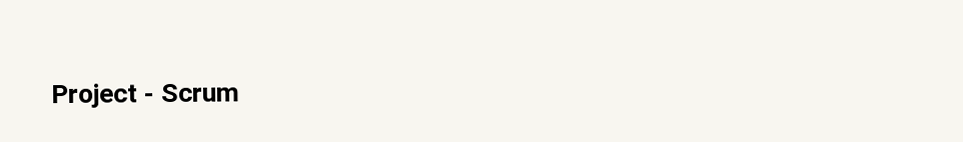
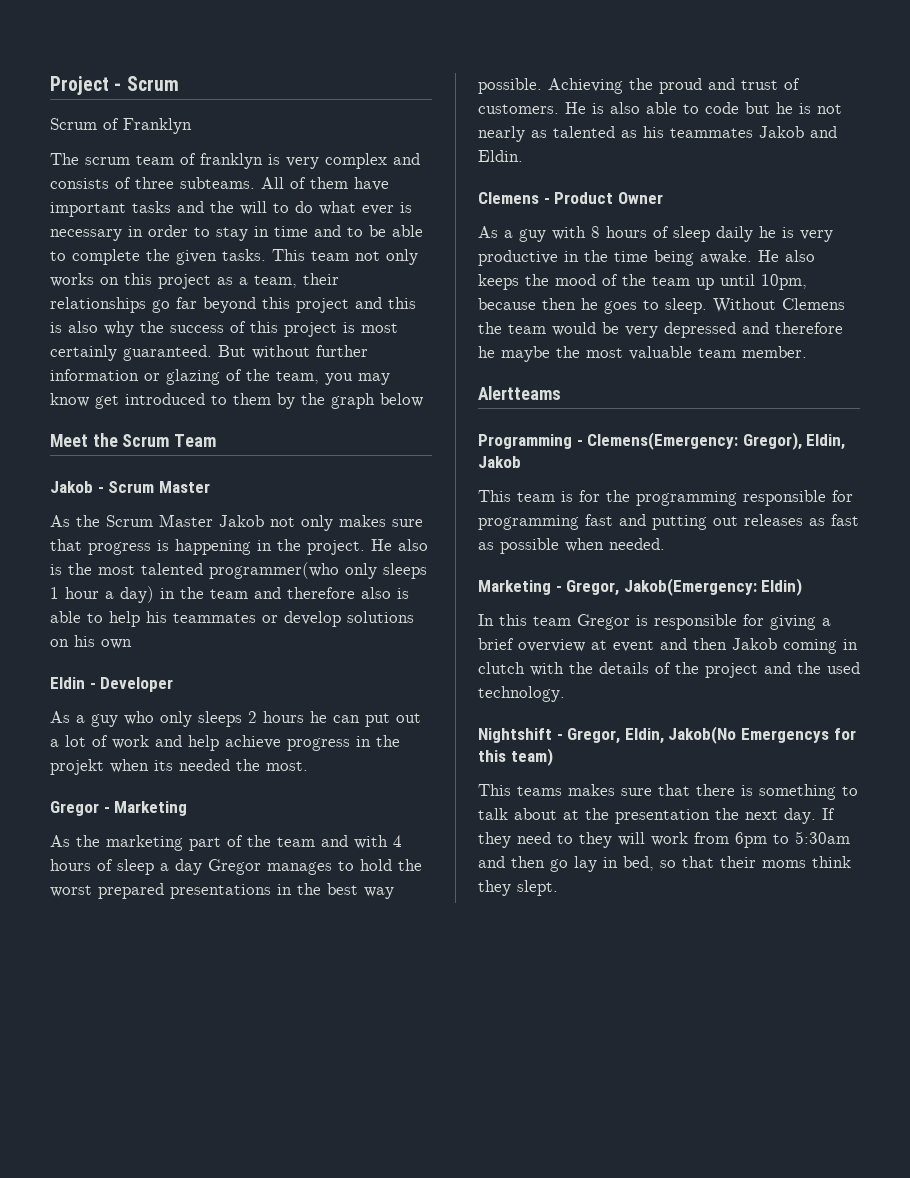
(241, 93) none -> [50,118,192,134] [50,153,420,169] [50,177,389,191] [50,201,412,217] [50,225,423,241] [50,249,418,265] [50,273,339,289] [50,297,416,313] [50,321,398,337] [50,345,368,361] [50,369,390,385] [50,393,423,409] [50,433,217,447] [50,481,210,493] [50,514,423,531] [50,539,428,555] [50,562,427,579] [50,586,409,603] [50,611,414,627] [50,635,132,649] [50,677,174,692] [50,711,421,727] [50,735,400,751] [50,759,308,775] [50,801,188,816] [50,835,402,851] [50,859,422,875] [50,883,394,899] [478,78,800,94] [478,102,842,114] [478,126,837,142] [478,150,523,162] [478,192,663,204] [478,226,833,242] [478,250,815,266] [478,274,807,290] [478,298,845,314] [478,322,843,338] [478,346,807,362] [478,386,561,400] [478,432,846,450] [478,456,521,468] [478,490,853,506] [478,514,859,530] [478,538,665,554] [478,578,803,596] [478,614,831,630] [478,638,858,654] [478,662,860,678] [478,686,565,702] [478,726,856,744] [478,748,553,766] [478,784,858,800] [478,808,835,824] [478,831,850,848] [478,856,851,872] [478,880,558,896] // Scrum of Franklyn // The scrum team of franklyn is very complex and consists of three subteams. All of them have important tasks and the will to do what ever is necessary in order to stay in time and to be able to complete the given tasks. This team not only works on this project as a team, their relationships go far beyond this project and this is also why the success of this project is most certainly guaranteed. But without further information or glazing of the team, you may know get introduced to them by the graph below // Meet the Scrum Team // Jakob - Scrum Master // As the Scrum Master Jakob not only makes sure that progress is happening in the project. He also is the most talented programmer(who only sleeps 1 hour a day) in the team and therefore also is able to help his teammates or develop solutions on his own // Eldin - Developer // As a guy who only sleeps 2 hours he can put out a lot of work and help achieve progress in the projekt when its needed the most. // Gregor - Marketing // As the marketing part of the team and with 4 hours of sleep a day Gregor manages to hold the worst prepared presentations in the best way possible. Achieving the proud and trust of customers. He is also able to code but he is not nearly as talented as his teammates Jakob and Eldin. // Clemens - Product Owner // As a guy with 8 hours of sleep daily he is very productive in the time being awake. He also keeps the mood of the team up until 10pm, because then he goes to sleep. Without Clemens the team would be very depressed and therefore he maybe the most valuable team member. // Alertteams // Programming - Clemens(Emergency: Gregor), Eldin, Jakob // This team is for the programming responsible for programming fast and putting out releases as fast as possible when needed. // Marketing - Gregor, Jakob(Emergency: Eldin) // In this team Gregor is responsible for giving a brief overview at event and then Jakob coming in clutch with the details of the project and the used technology. // Nightshift - Gregor, Eldin, Jakob(No Emergencys for this team) // This teams makes sure that there is something to talk about at the presentation the next day. If they need to they will work from 6pm to 5:30am and then go lay in bed, so that their moms think they slept.

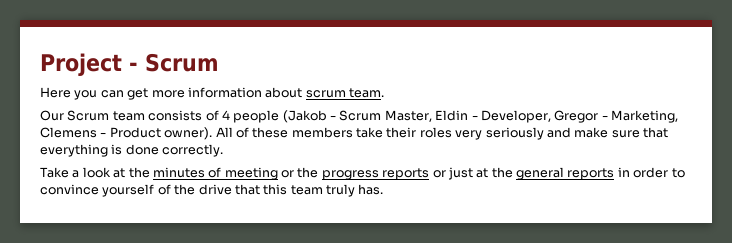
[50,118,192,134] [50,153,420,169] [50,177,389,191] [50,201,412,217] [50,225,423,241] [50,249,418,265] [50,273,339,289] [50,297,416,313] [50,321,398,337] [50,345,368,361] [50,369,390,385] [50,393,423,409] [50,433,217,447] [50,481,210,493] [50,514,423,531] [50,539,428,555] [50,562,427,579] [50,586,409,603] [50,611,414,627] [50,635,132,649] [50,677,174,692] [50,711,421,727] [50,735,400,751] [50,759,308,775] [50,801,188,816] [50,835,402,851] [50,859,422,875] [50,883,394,899] [478,78,800,94] [478,102,842,114] [478,126,837,142] [478,150,523,162] [478,192,663,204] [478,226,833,242] [478,250,815,266] [478,274,807,290] [478,298,845,314] [478,322,843,338] [478,346,807,362] [478,386,561,400] [478,432,846,450] [478,456,521,468] [478,490,853,506] [478,514,859,530] [478,538,665,554] [478,578,803,596] [478,614,831,630] [478,638,858,654] [478,662,860,678] [478,686,565,702] [478,726,856,744] [478,748,553,766] [478,784,858,800] [478,808,835,824] [478,831,850,848] [478,856,851,872] [478,880,558,896] Scrum of Franklyn // The scrum team of franklyn is very complex and consists of three subteams. All of them have important tasks and the will to do what ever is necessary in order to stay in time and to be able to complete the given tasks. This team not only works on this project as a team, their relationships go far beyond this project and this is also why the success of this project is most certainly guaranteed. But without further information or glazing of the team, you may know get introduced to them by the graph below // Meet the Scrum Team // Jakob - Scrum Master // As the Scrum Master Jakob not only makes sure that progress is happening in the project. He also is the most talented programmer(who only sleeps 1 hour a day) in the team and therefore also is able to help his teammates or develop solutions on his own // Eldin - Developer // As a guy who only sleeps 2 hours he can put out a lot of work and help achieve progress in the projekt when its needed the most. // Gregor - Marketing // As the marketing part of the team and with 4 hours of sleep a day Gregor manages to hold the worst prepared presentations in the best way possible. Achieving the proud and trust of customers. He is also able to code but he is not nearly as talented as his teammates Jakob and Eldin. // Clemens - Product Owner // As a guy with 8 hours of sleep daily he is very productive in the time being awake. He also keeps the mood of the team up until 10pm, because then he goes to sleep. Without Clemens the team would be very depressed and therefore he maybe the most valuable team member. // Alertteams // Programming - Clemens(Emergency: Gregor), Eldin, Jakob // This team is for the programming responsible for programming fast and putting out releases as fast as possible when needed. // Marketing - Gregor, Jakob(Emergency: Eldin) // In this team Gregor is responsible for giving a brief overview at event and then Jakob coming in clutch with the details of the project and the used technology. // Nightshift - Gregor, Eldin, Jakob(No Emergencys for this team) // This teams makes sure that there is something to talk about at the presentation the next day. If they need to they will work from 6pm to 5:30am and then go lay in bed, so that their moms think they slept. -> [40,87,384,100] [40,110,678,123] [40,127,668,140] [40,144,224,157] [40,167,685,180] [40,184,384,197] Here you can get more information about scrum team. // Our Scrum team consists of 4 people (Jakob - Scrum Master, Eldin - Developer, Gregor - Marketing, Clemens - Product owner). All of these members take their roles very seriously and make sure that everything is done correctly. // Take a look at the minutes of meeting or the progress reports or just at the general reports in order to convince yourself of the drive that this team truly has.

